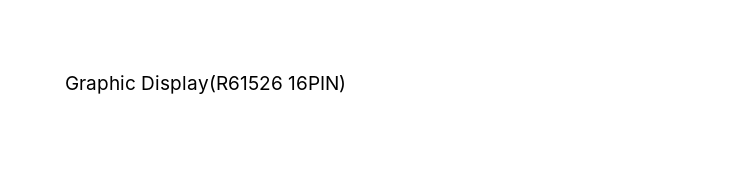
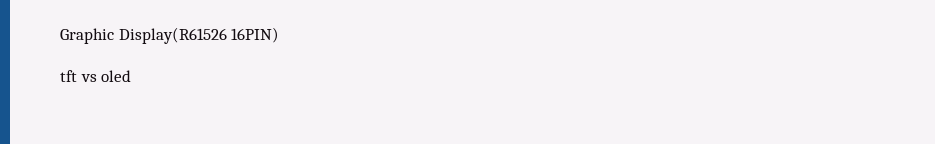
(347, 84) none -> [60,70,132,82] // tft vs oled

